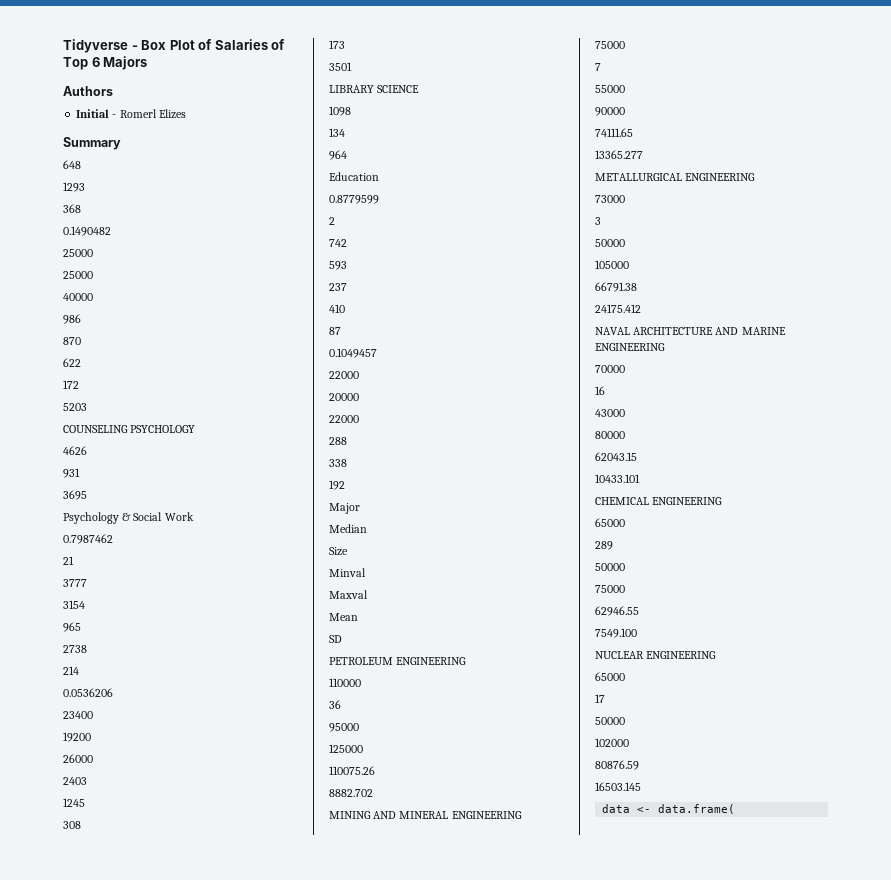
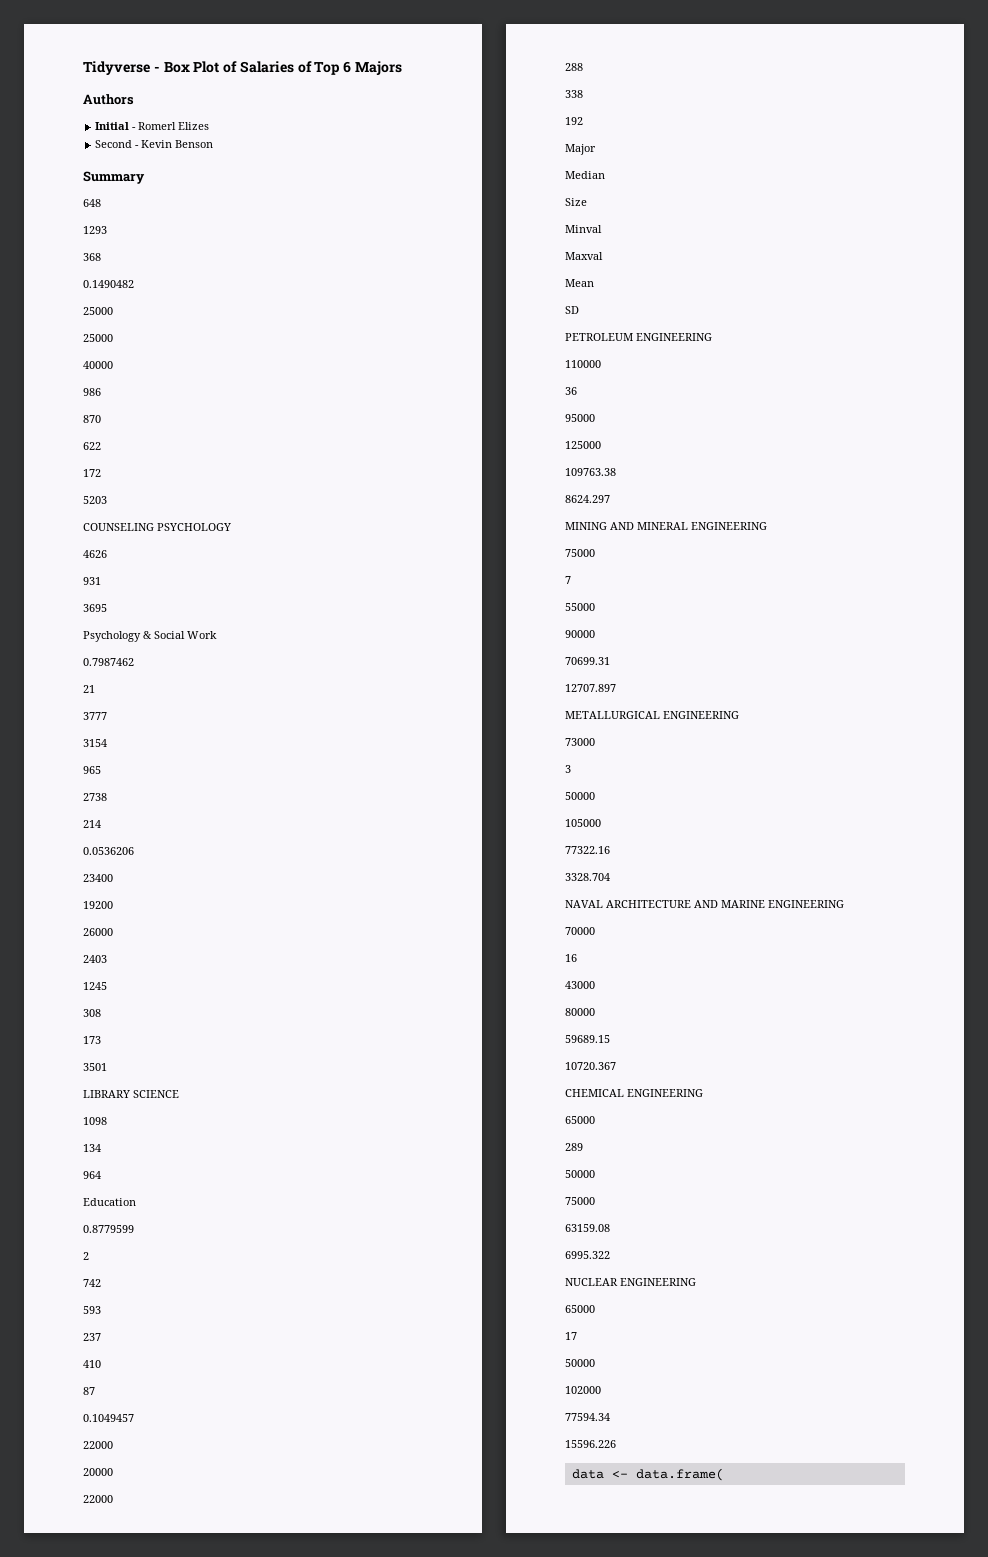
(186, 114) none -> [95,140,214,148] // Second - Kevin Benson
[329,766,375,775] [329,789,373,797] 110075.26 // 8882.702 -> [565,468,616,476] [565,495,610,503] 109763.38 // 8624.297
[595,128,633,137] [595,150,643,159] 74111.65 // 13365.277 -> [565,657,610,665] [565,684,616,692] 70699.31 // 12707.897
[595,282,637,292] [595,304,641,313] 66791.38 // 24175.412 -> [565,846,610,854] [565,873,610,881] 77322.16 // 3328.704
[595,452,637,461] [595,474,640,483] 62043.15 // 10433.101 -> [565,1035,610,1043] [565,1062,616,1070] 59689.15 // 10720.367
[595,606,639,616] [595,628,637,638] 62946.55 // 7549.100 -> [565,1224,610,1232] [565,1251,610,1259] 63159.08 // 6995.322
[595,760,639,770] [595,782,641,791] 80876.59 // 16503.145 -> [565,1413,610,1421] [565,1440,616,1448] 77594.34 // 15596.226

